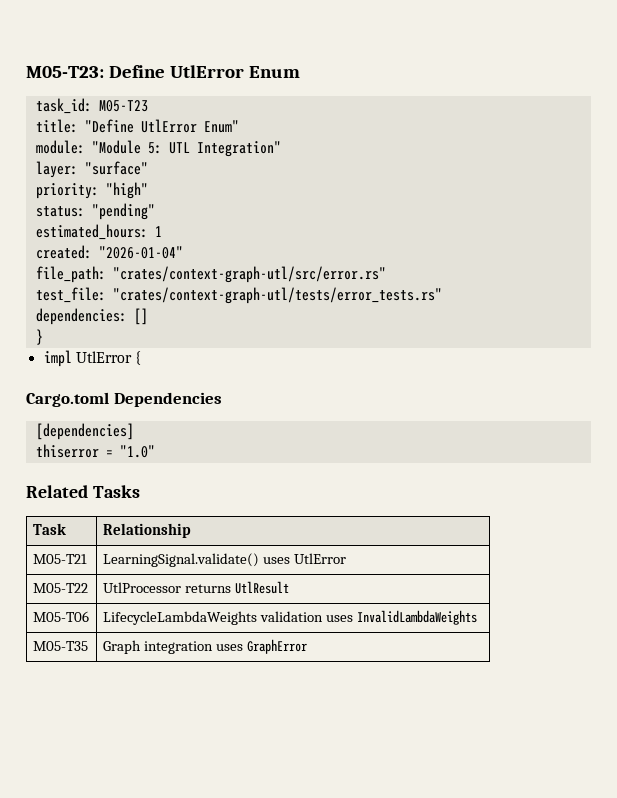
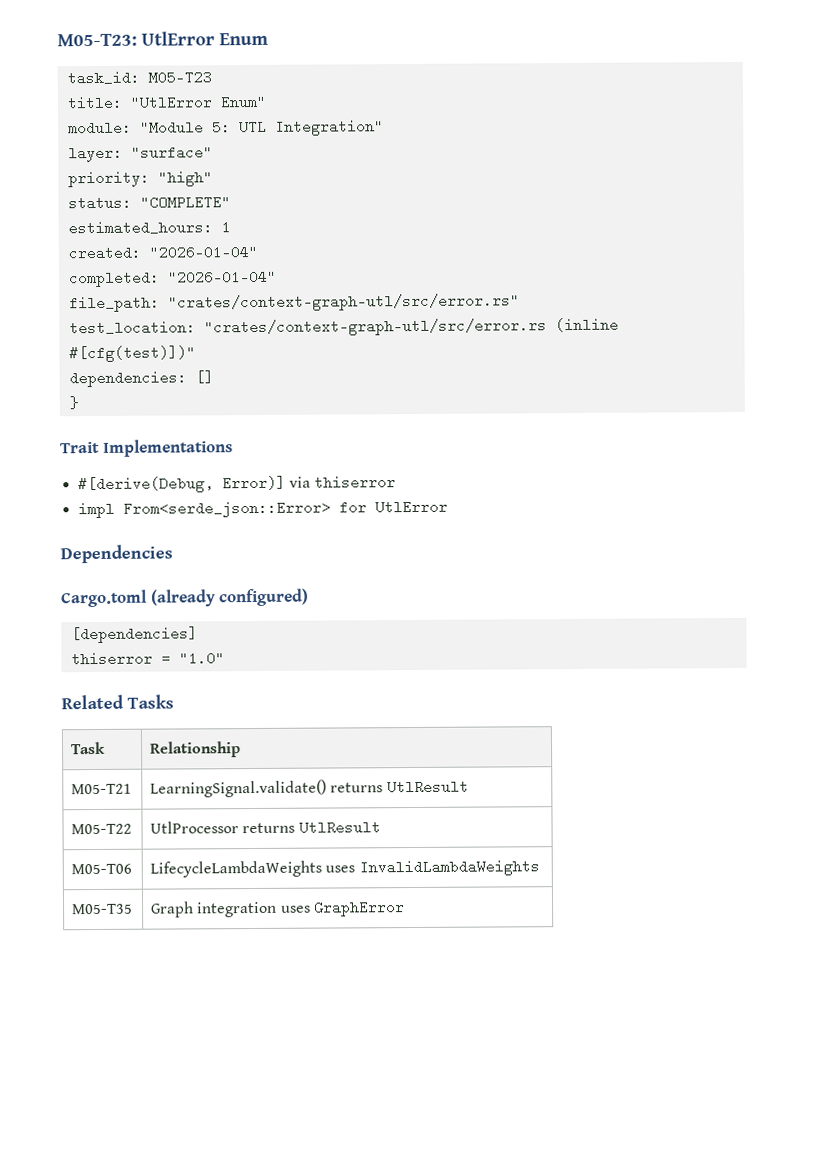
[108,65,165,78] Define -> (137, 40) none
[84,119,197,133] "Define UtlError -> [129,95,213,110] "UtlError
[91,203,155,220] "pending" -> [139,195,231,210] "COMPLETE"
(183, 252) none -> [68,269,277,288] // completed: "2026-01-04"
[35,287,442,304] test_file: "crates/context-graph-utl/tests/error_tests.rs" -> [68,317,619,337] [68,345,196,363] test_location: "crates/context-graph-utl/src/error.rs (inline #[cfg(test)])"
(43, 337) none -> [60,439,233,457] [77,475,397,494] // Trait Implementations // #[derive(Debug, Error)] via thiserror
[75,351,142,365] UtlError { -> [122,499,448,518] [60,544,173,564] From<serde_json::Error> for UtlError // Dependencies
[113,392,222,407] Dependencies -> [150,588,310,607] (already configured)
[262,553,346,564] uses UtlError -> [330,779,469,795] returns UtlResult
[259,611,323,622] validation -> (323, 869) none

